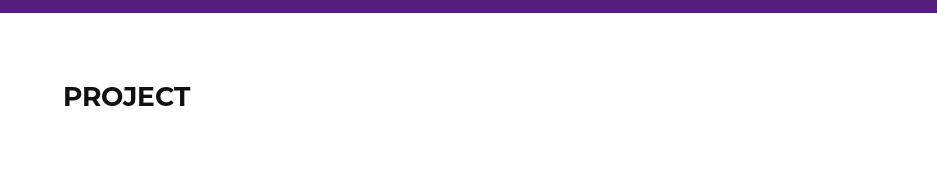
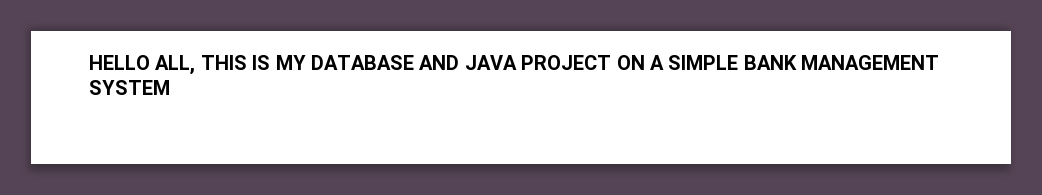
[63,87,191,106] PROJECT -> [89,55,940,75] [89,80,170,95] HELLO ALL, THIS IS MY DATABASE AND JAVA PROJECT ON A SIMPLE BANK MANAGEMENT SYSTEM

